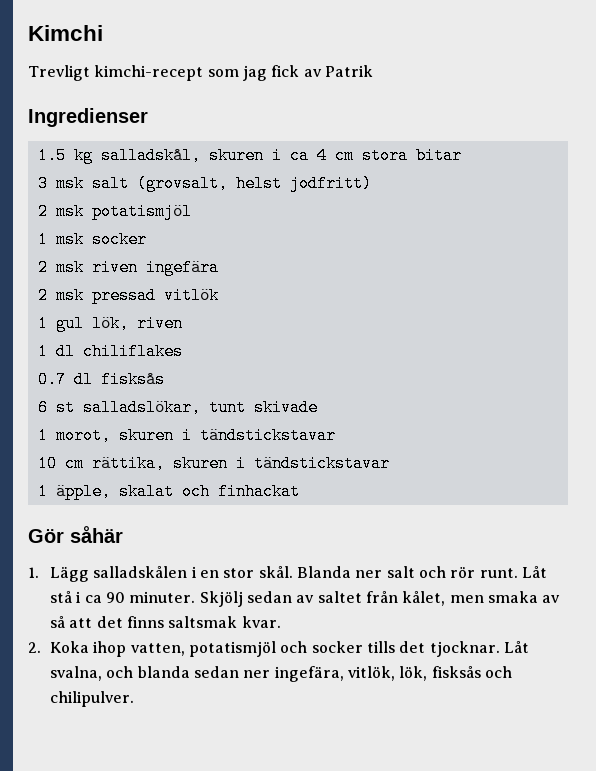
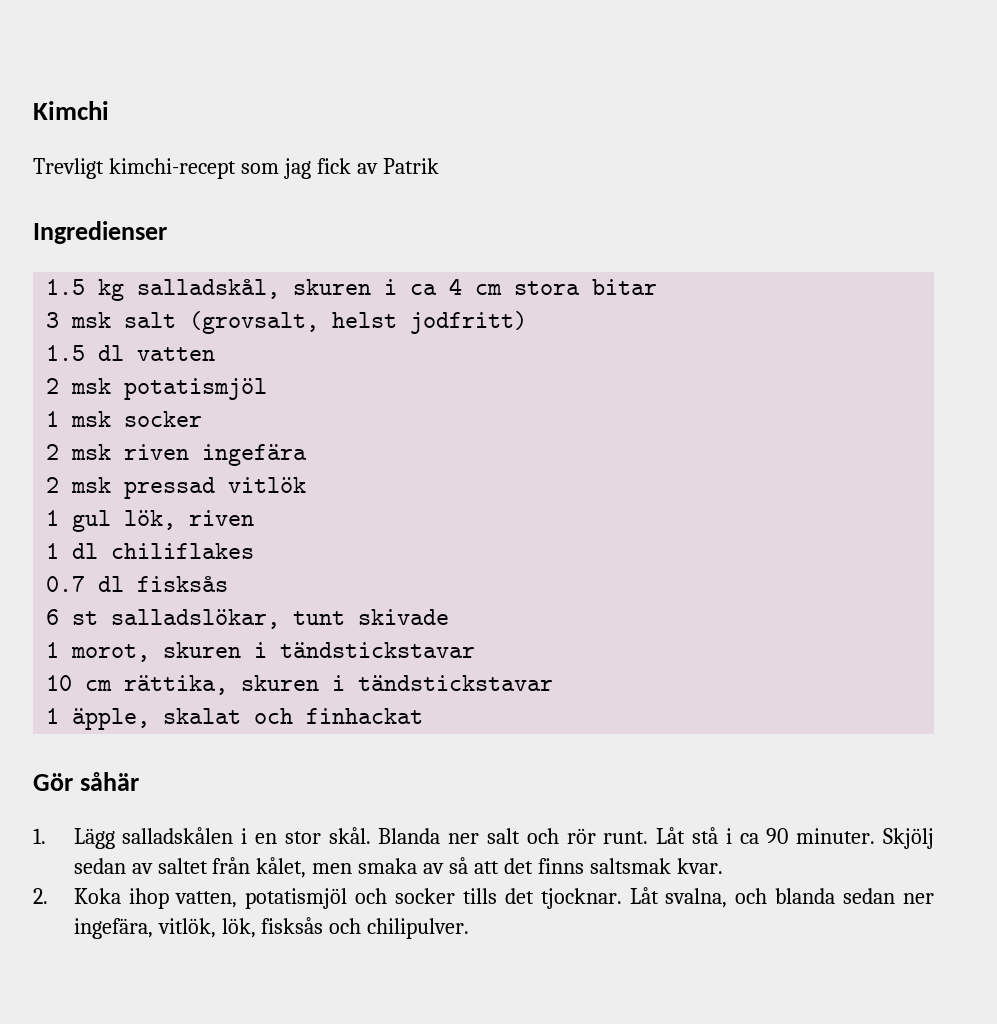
(372, 183) none -> [46,345,216,361] // 1.5 dl vatten

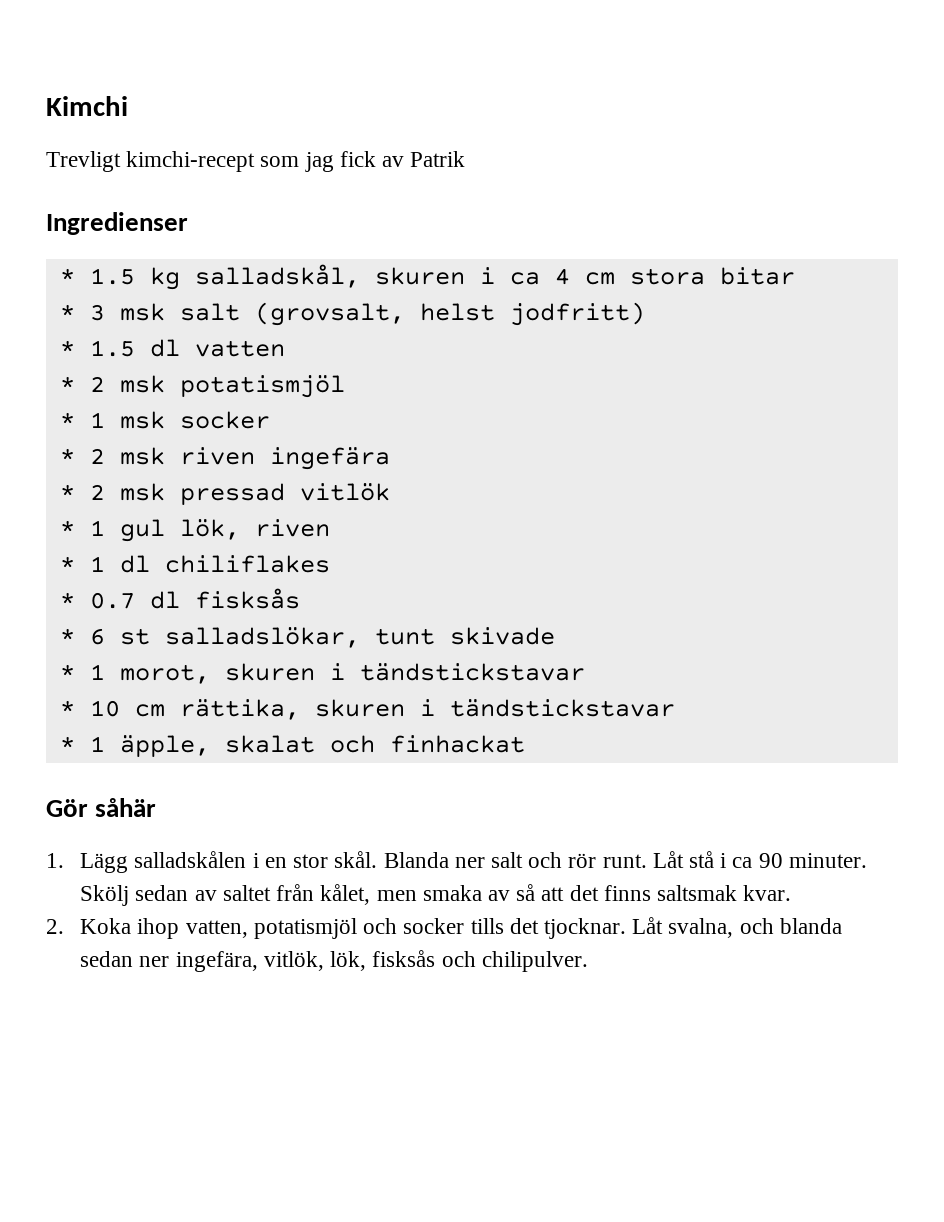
(167, 232) none -> [59,268,75,284] *
(658, 287) none -> [59,304,75,320] *
(528, 322) none -> [59,340,75,356] *
(216, 354) none -> [59,376,75,392] *
(268, 389) none -> [59,412,75,428] *
(203, 419) none -> [59,448,75,464] *
(308, 455) none -> [59,484,75,500] *
(307, 485) none -> [59,520,75,536] *
(255, 518) none -> [59,556,75,572] *
(255, 551) none -> [59,592,75,608] *
(229, 584) none -> [59,628,75,644] *
(450, 617) none -> [59,664,75,680] *
(476, 650) none -> [59,700,75,716] *
(554, 683) none -> [59,736,75,752] *
[882,828,934,849] Skjölj -> [80,885,130,906] Skölj

